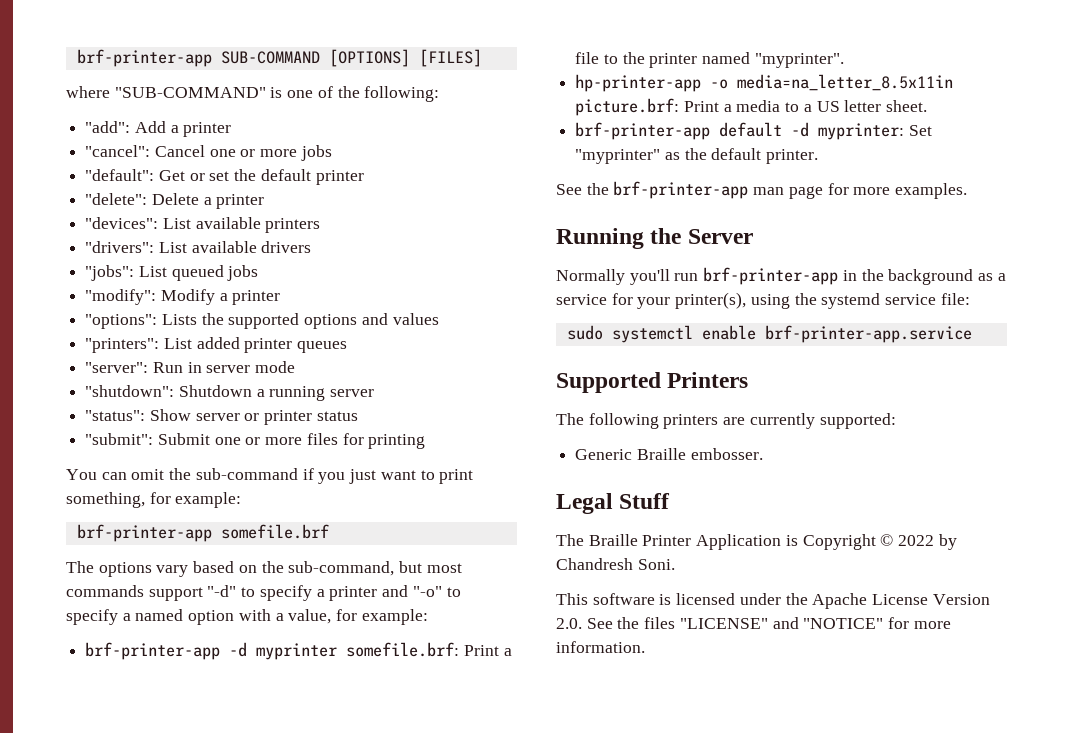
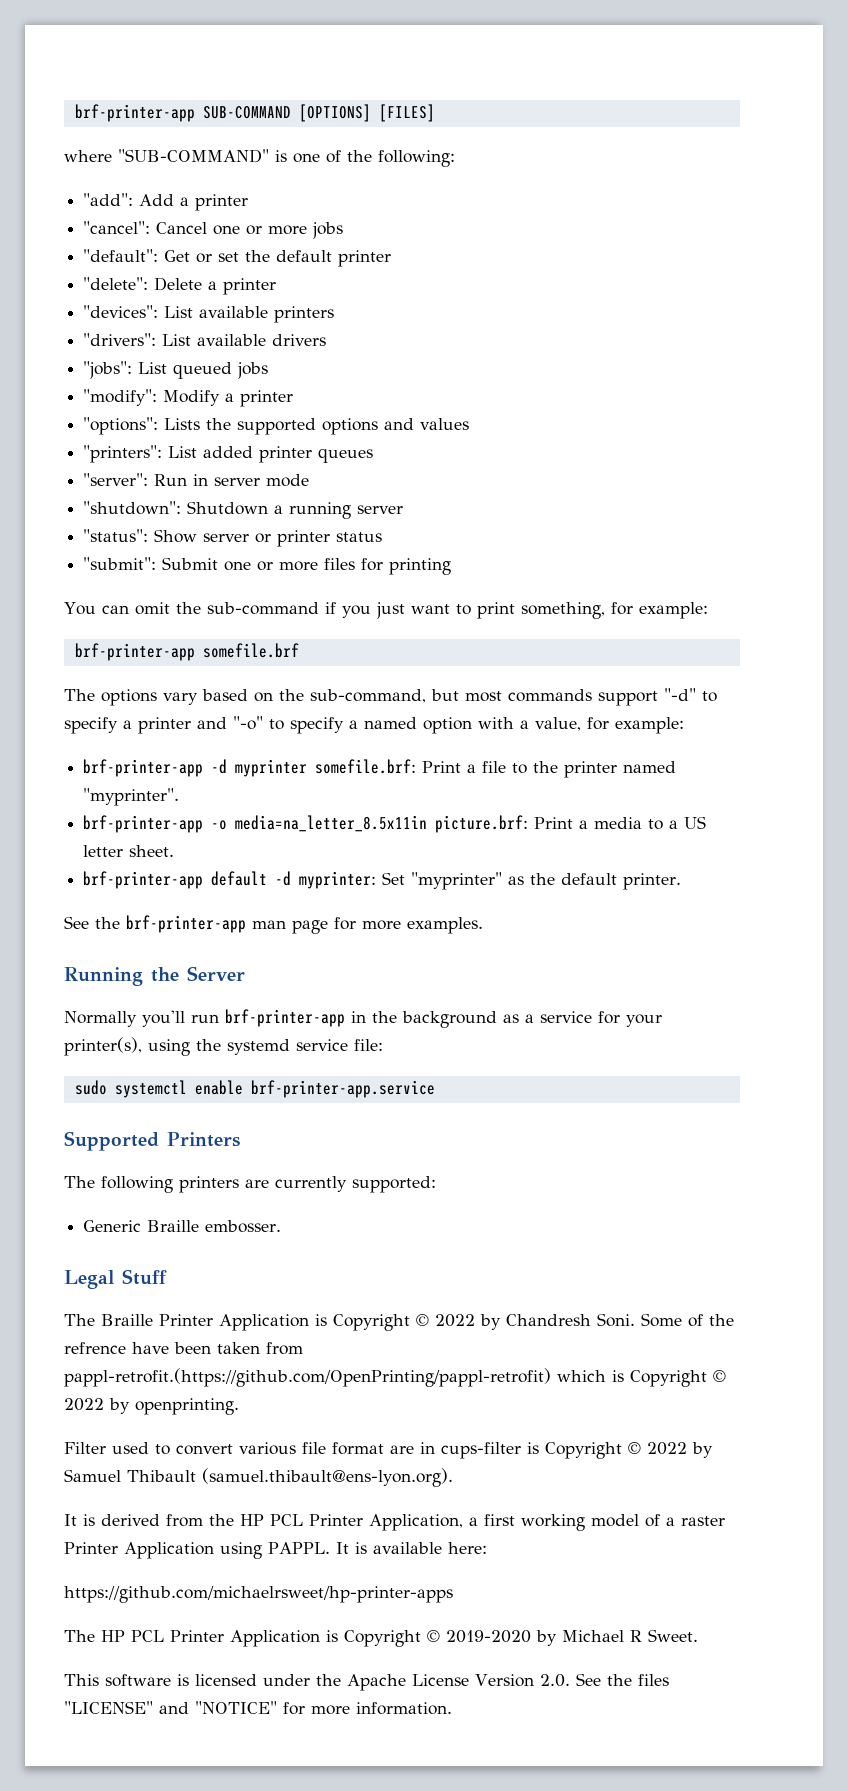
[575,74,702,92] hp-printer-app -> [83,815,204,833] brf-printer-app
(675, 564) none -> [641,1313,734,1327] [64,1342,303,1355] [64,1368,726,1387] [64,1398,239,1415] [64,1442,713,1459] [64,1468,453,1487] [64,1514,725,1531] [64,1542,487,1559] [64,1586,453,1603] [64,1629,698,1647] Some of the refrence have been taken from pappl-retrofit.(https://github.com/OpenPrinting/pappl-retrofit) which is Copyright © 2022 by openprinting. // Filter used to convert various file format are in cups-filter is Copyright © 2022 by Samuel Thibault (samuel.thibault@ens-lyon.org). // It is derived from the HP PCL Printer Application, a first working model of a raster Printer Application using PAPPL. It is available here: // https://github.com/michaelrsweet/hp-printer-apps // The HP PCL Printer Application is Copyright © 2019-2020 by Michael R Sweet.

